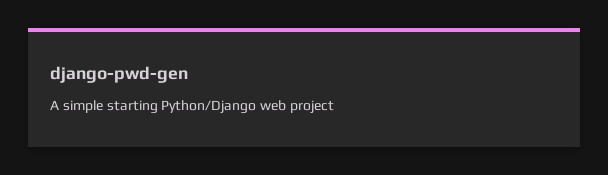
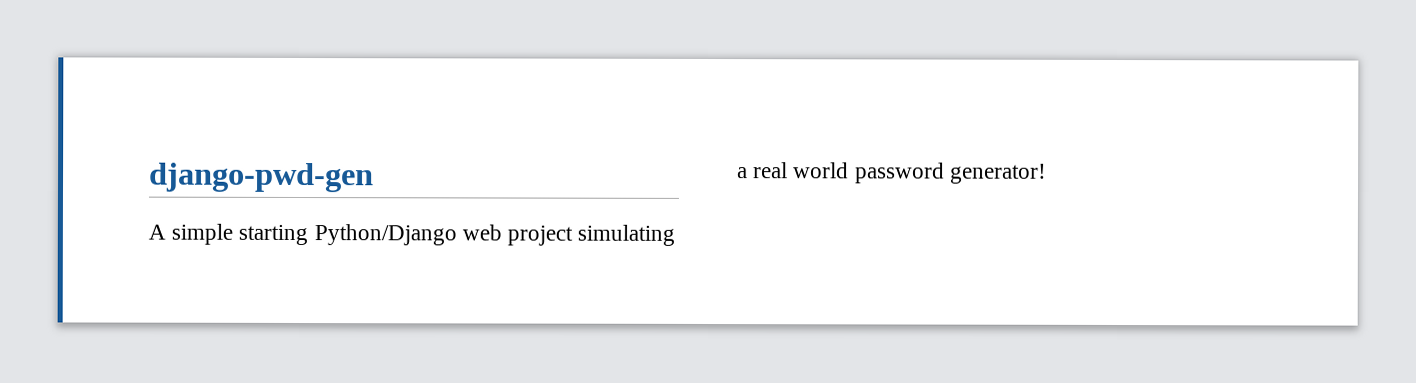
(334, 107) none -> [577,224,676,246] [737,162,1047,184] simulating a real world password generator!

